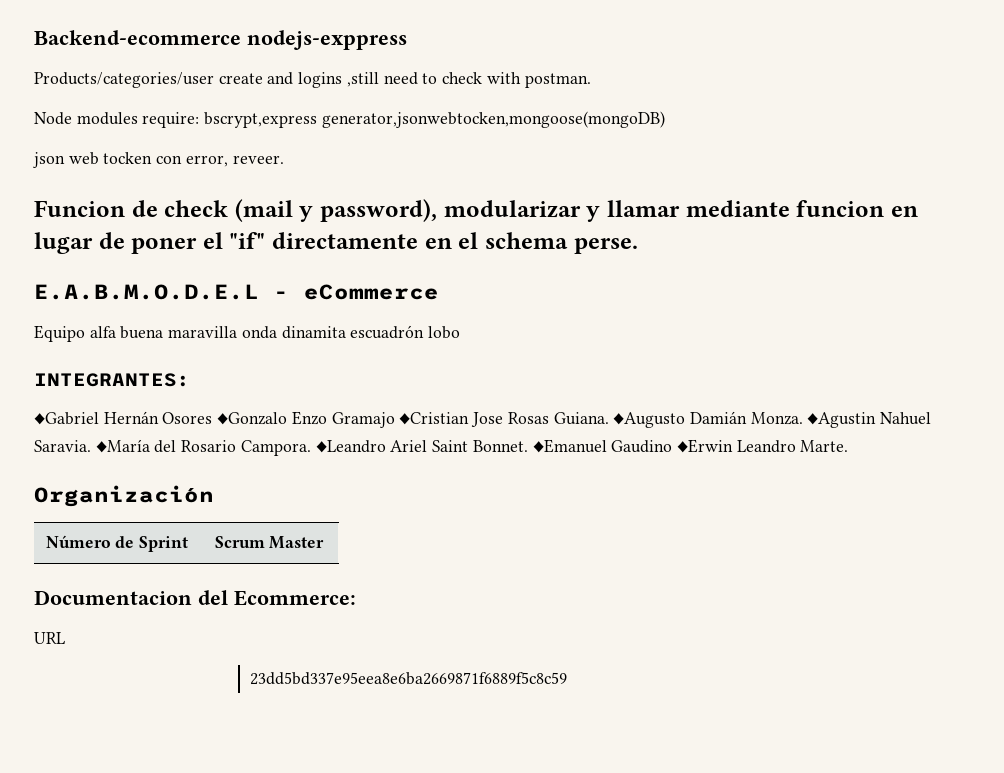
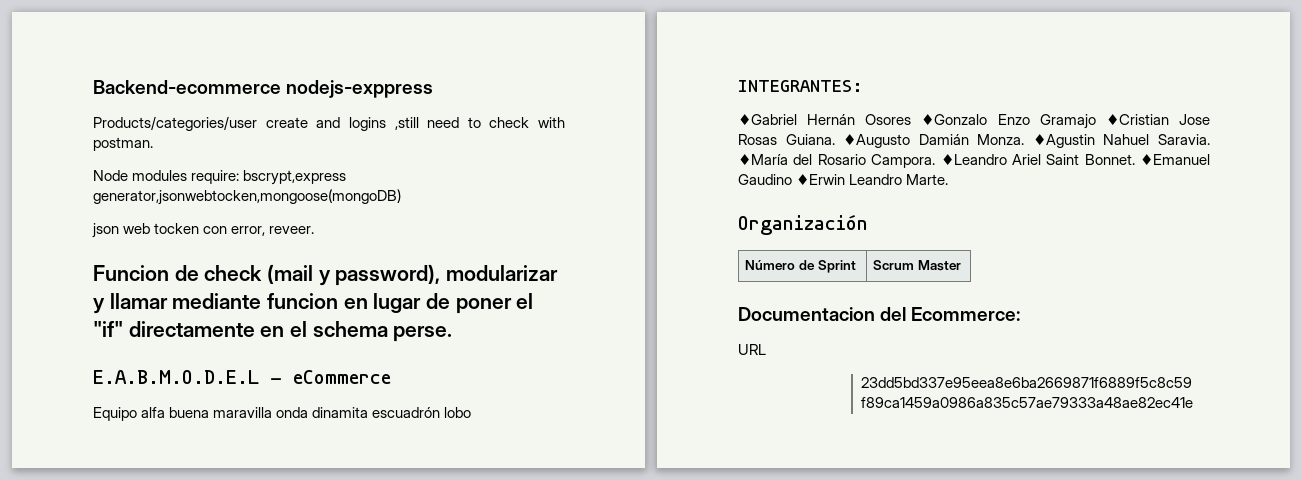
(567, 678) none -> [861,397,1194,408] f89ca1459a0986a835c57ae79333a48ae82ec41e

